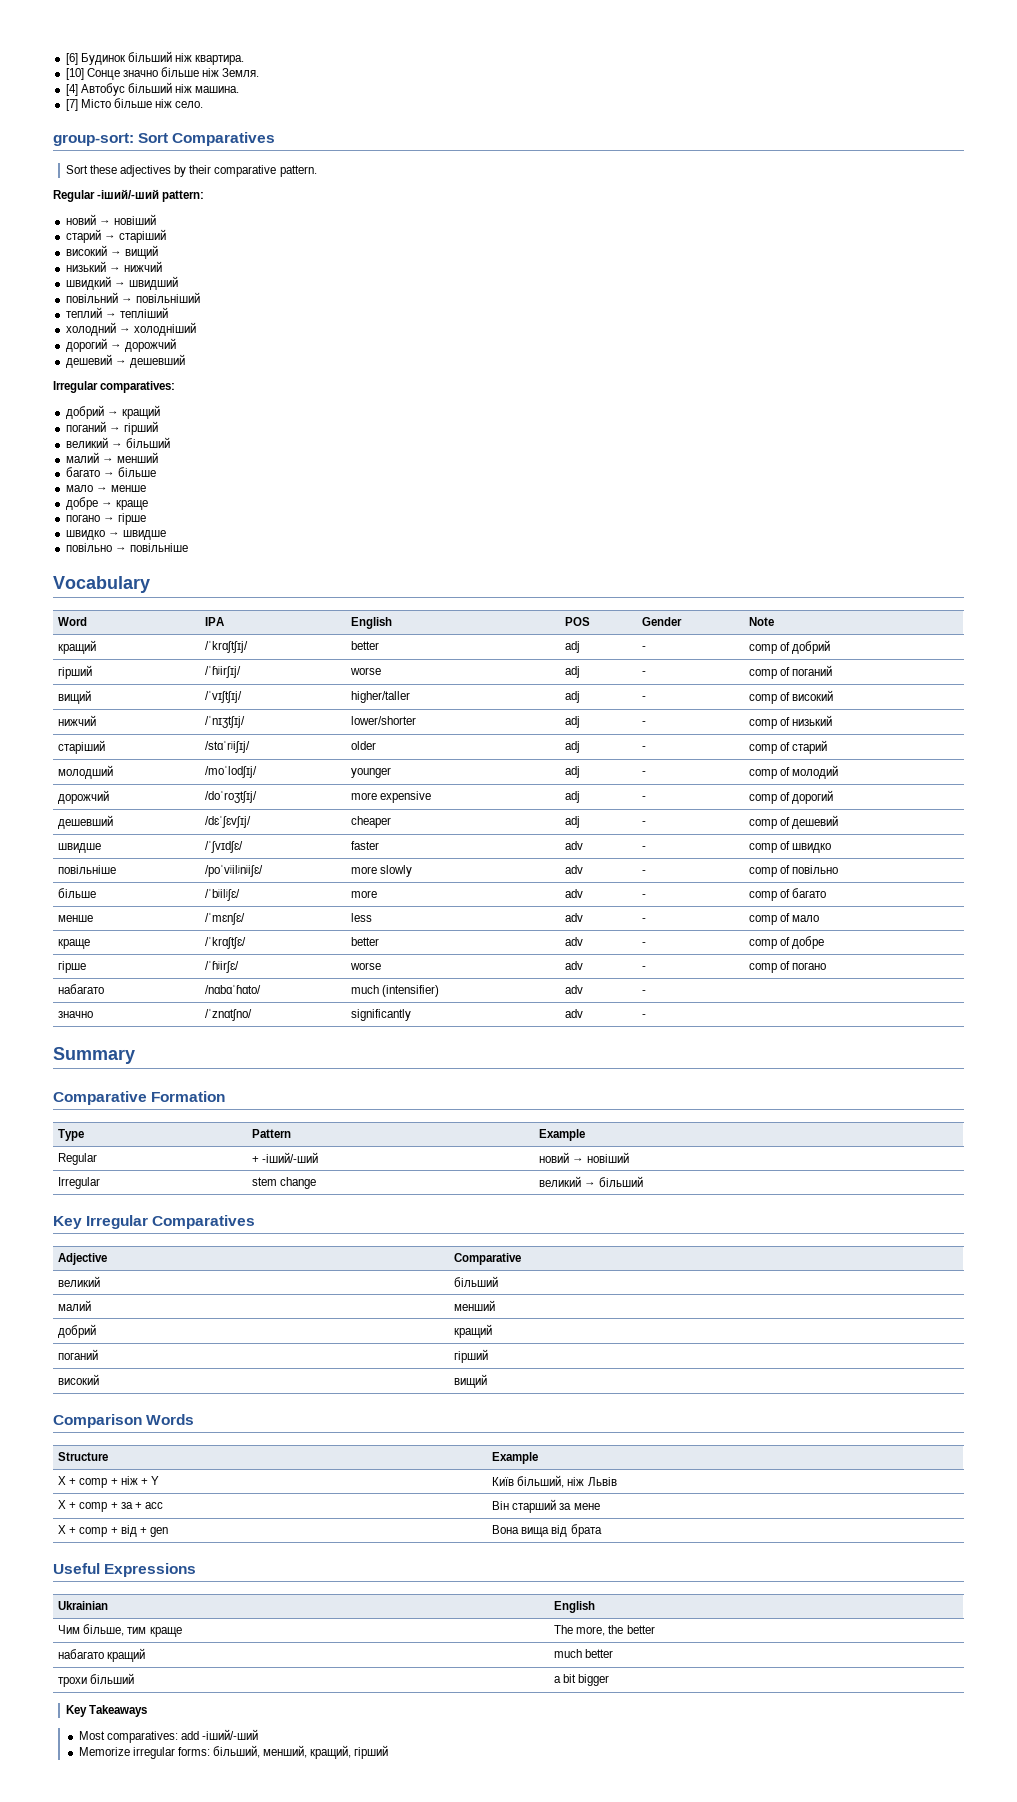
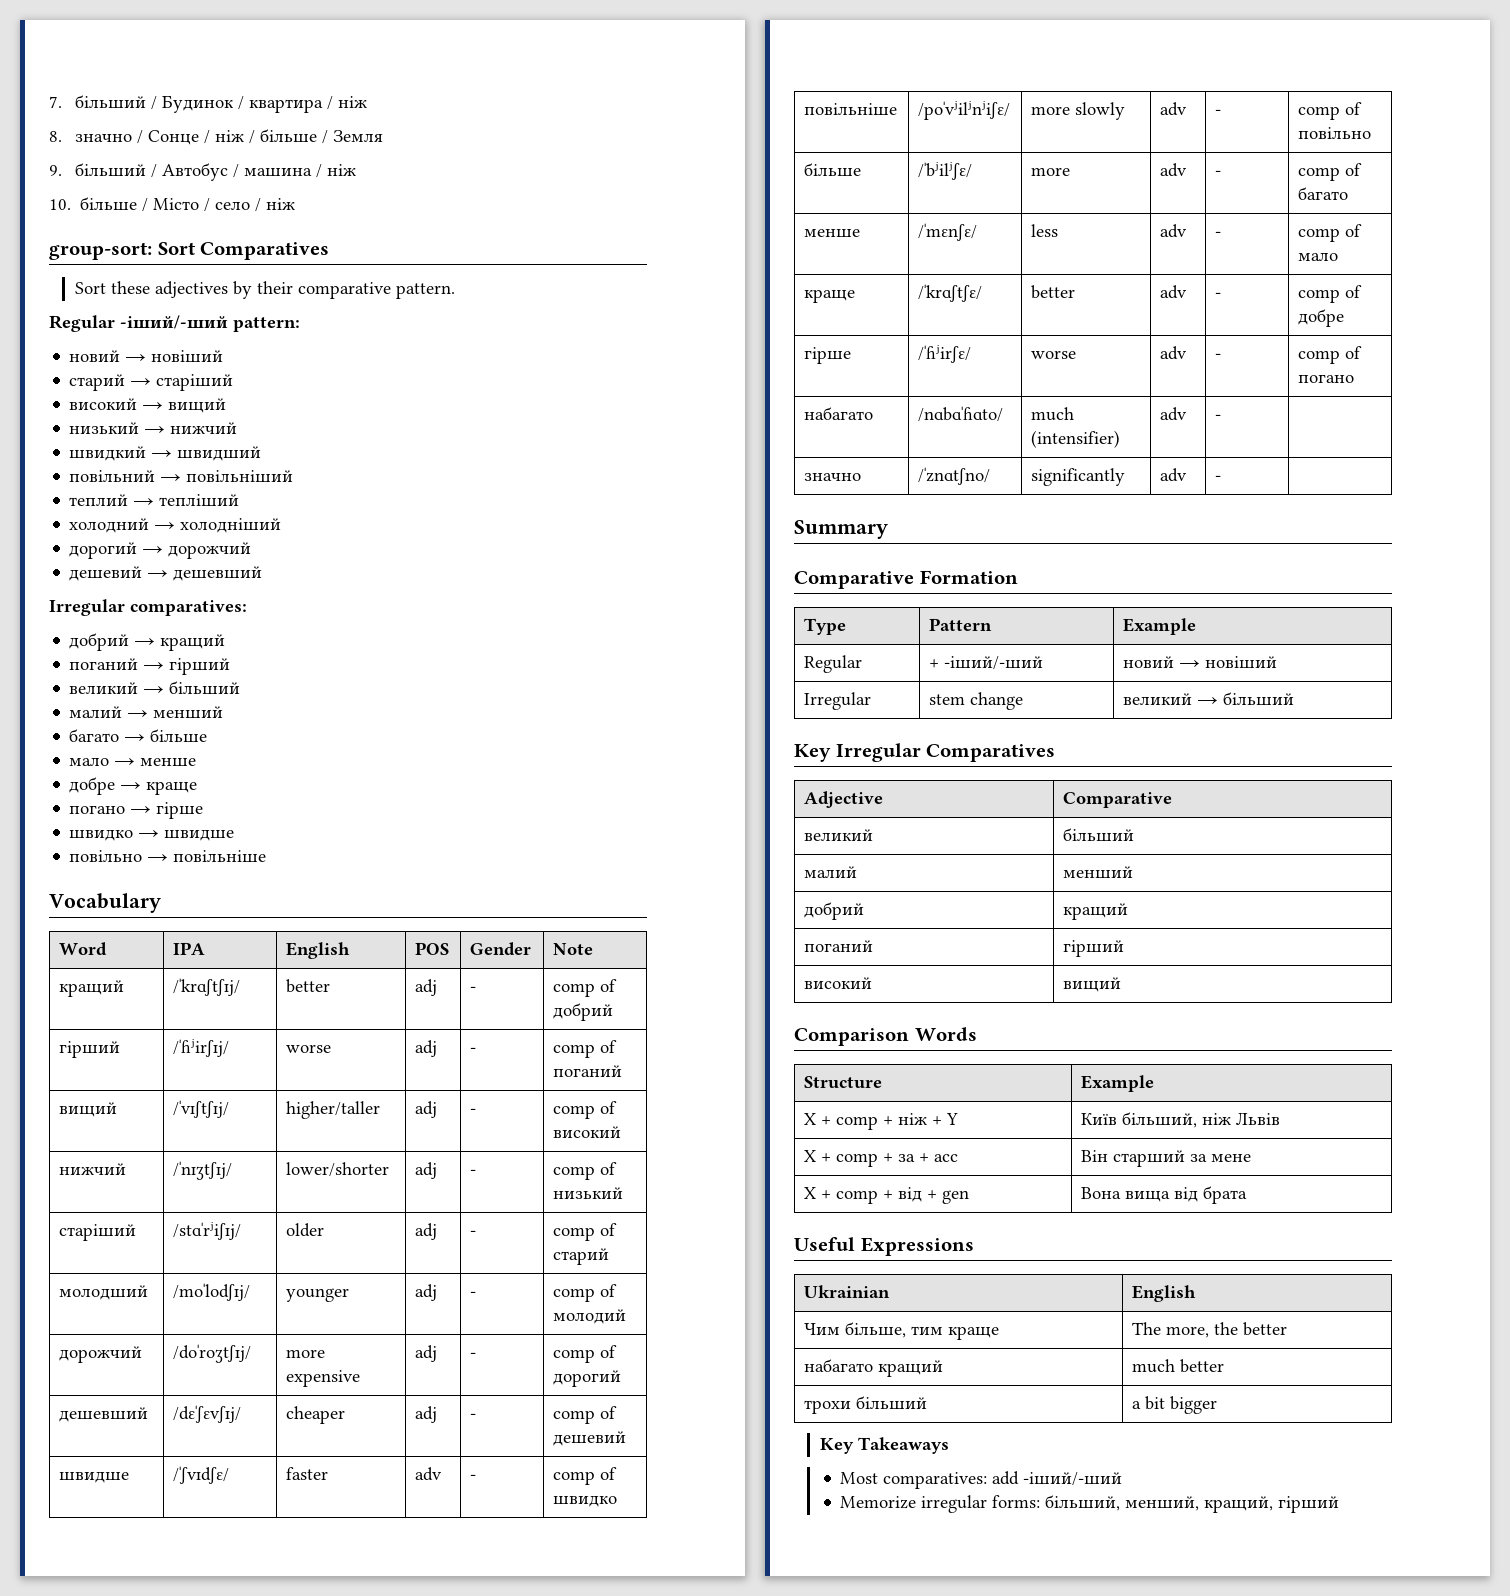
[65,51,245,65] [65,67,260,80] [65,82,240,96] [65,98,204,111] [6] Будинок більший ніж квартира. // [10] Сонце значно більше ніж Земля. // [4] Автобус більший ніж машина. // [7] Місто більше ніж село. -> [49,95,367,113] [49,129,383,145] [49,163,356,181] [49,197,296,212] 7. більший / Будинок / квартира / ніж // 8. значно / Сонце / ніж / більше / Земля // 9. більший / Автобус / машина / ніж // 10. більше / Місто / село / ніж

